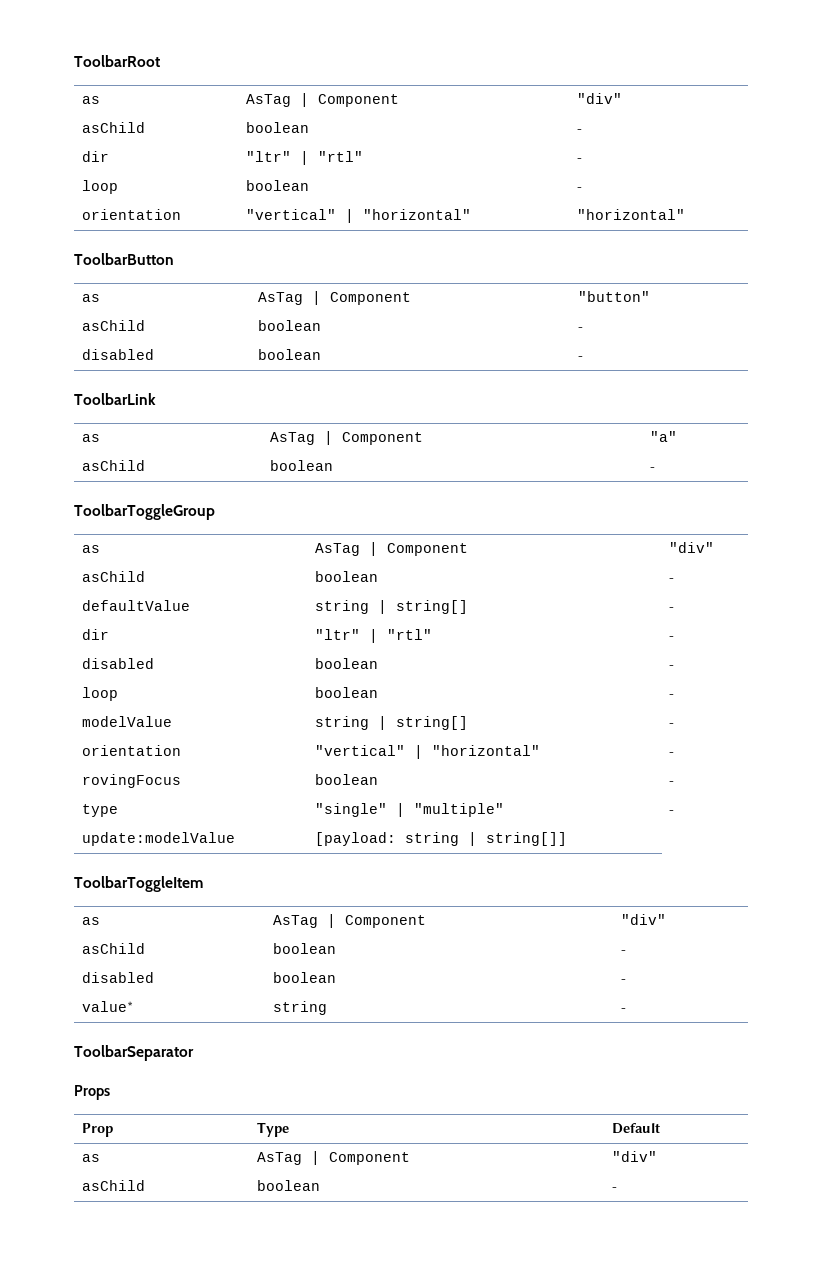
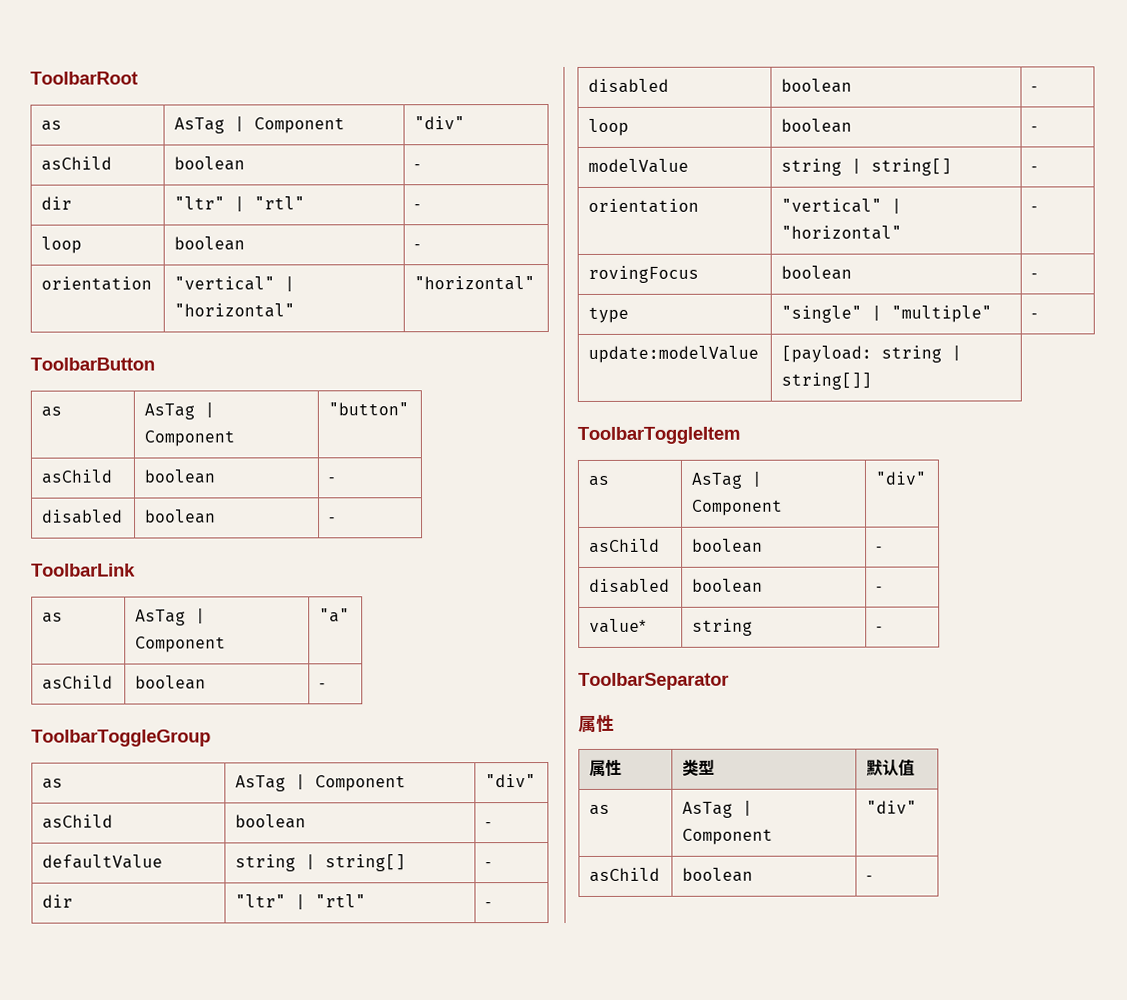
[74,1085,110,1100] [82,1123,114,1137] [257,1122,290,1137] [612,1123,661,1134] Props // Prop | Type | Default -> [578,714,615,732] [589,758,623,776] [682,759,716,776] [866,759,916,776] 属性 // 属性 | 类型 | 默认值

